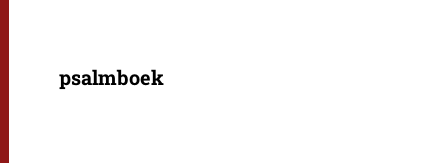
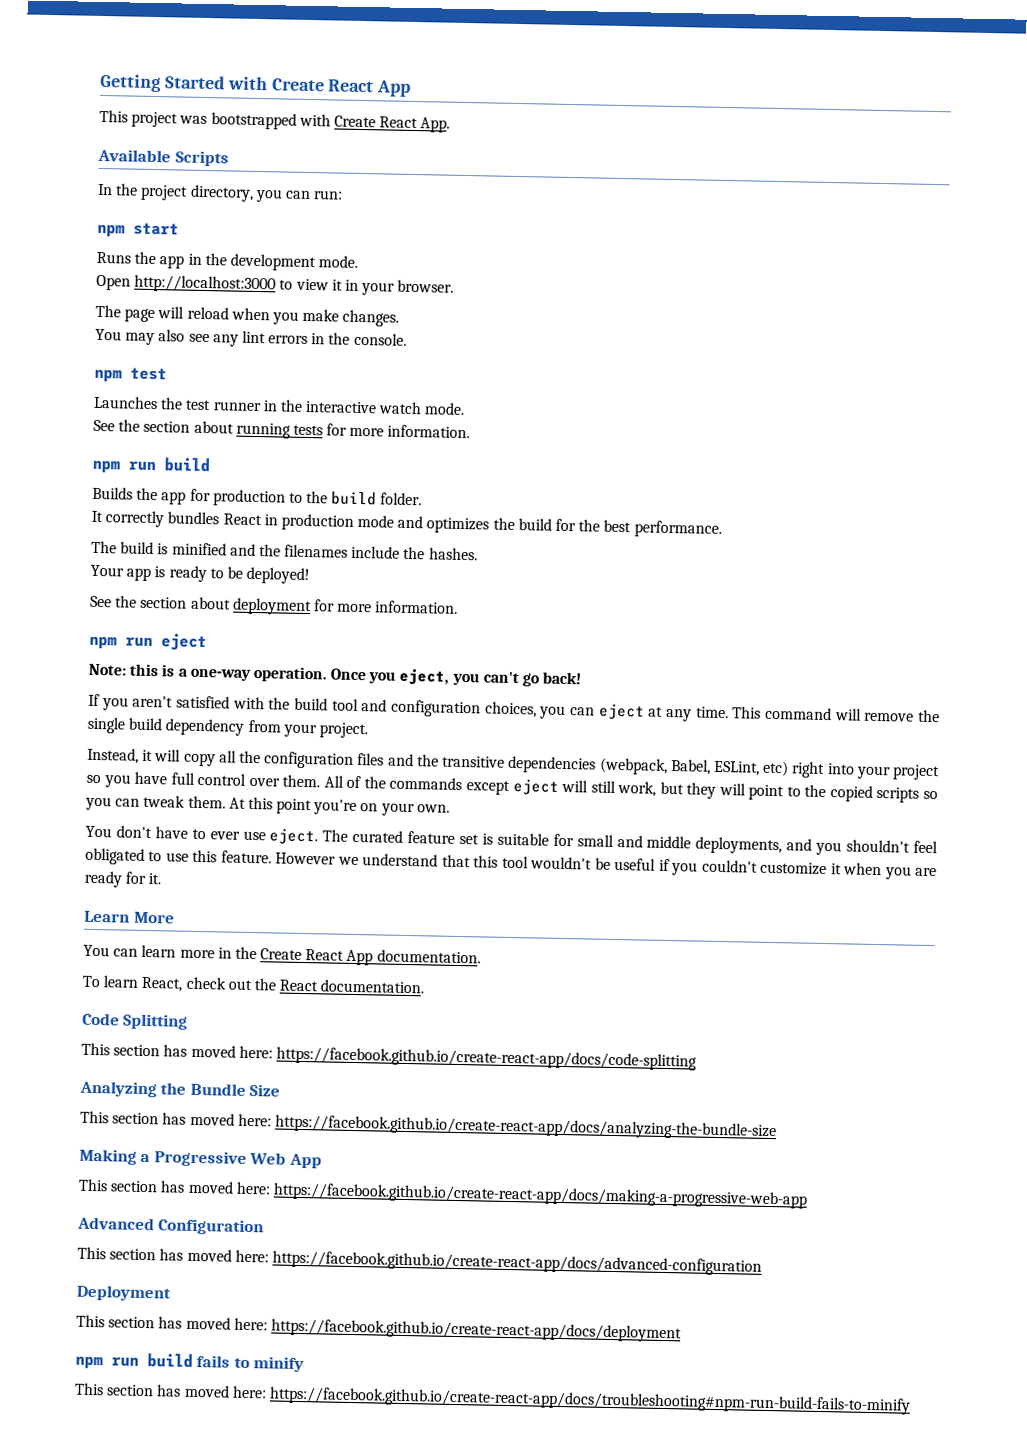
[59,69,164,90] psalmboek -> [100,73,412,97] [99,109,451,133] [97,148,229,167] [98,183,344,203] [97,222,179,238] [96,251,359,272] [96,274,455,296] [95,304,400,327] [95,328,407,347] [94,367,167,383] [93,395,466,416] [93,419,471,439] [92,457,210,474] [92,486,423,507] [91,510,722,538] [91,540,478,561] [90,564,311,585] [90,595,459,616] [89,633,207,652] [88,663,582,687] [88,693,940,723] [87,716,368,739] [87,747,941,781] [86,771,938,803] [85,794,450,817] [85,825,939,856] [85,847,938,880] [84,870,163,888] [84,910,175,924] [83,944,481,966] [82,975,425,994] [82,1012,189,1030] [81,1042,697,1071] [79,1080,281,1098] [80,1110,777,1141] [79,1148,322,1169] [78,1178,807,1209] [77,1216,265,1236] [77,1246,762,1276] [76,1284,172,1302] [76,1314,682,1343] [75,1353,305,1373] [74,1382,911,1415] Getting Started with Create React App // This project was bootstrapped with Create React App. // Available Scripts // In the project directory, you can run: // npm start // Runs the app in the development mode. // Open http://localhost:3000 to view it in your browser. // The page will reload when you make changes. // You may also see any lint errors in the console. // npm test // Launches the test runner in the interactive watch mode. // See the section about running tests for more information. // npm run build // Builds the app for production to the build folder. // It correctly bundles React in production mode and optimizes the build for the best performance. // The build is minified and the filenames include the hashes. // Your app is ready to be deployed! // See the section about deployment for more information. // npm run eject // Note: this is a one-way operation. Once you eject, you can't go back! // If you aren't satisfied with the build tool and configuration choices, you can eject at any time. This command will remove the single build dependency from your project. // Instead, it will copy all the configuration files and the transitive dependencies (webpack, Babel, ESLint, etc) right into your project so you have full control over them. All of the commands except eject will still work, but they will point to the copied scripts so you can tweak them. At this point you're on your own. // You don't have to ever use eject. The curated feature set is suitable for small and middle deployments, and you shouldn't feel obligated to use this feature. However we understand that this tool wouldn't be useful if you couldn't customize it when you are ready for it. // Learn More // You can learn more in the Create React App documentation. // To learn React, check out the React documentation. // Code Splitting // This section has moved here: https://facebook.github.io/create-react-app/docs/code-splitting // Analyzing the Bundle Size // This section has moved here: https://facebook.github.io/create-react-app/docs/analyzing-the-bundle-size // Making a Progressive Web App // This section has moved here: https://facebook.github.io/create-react-app/docs/making-a-progressive-web-app // Advanced Configuration // This section has moved here: https://facebook.github.io/create-react-app/docs/advanced-configuration // Deployment // This section has moved here: https://facebook.github.io/create-react-app/docs/deployment // npm run build fails to minify // This section has moved here: https://facebook.github.io/create-react-app/docs/troubleshooting#npm-run-build-fails-to-minify

